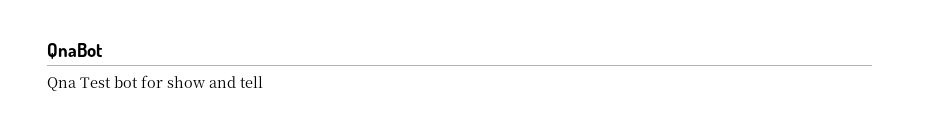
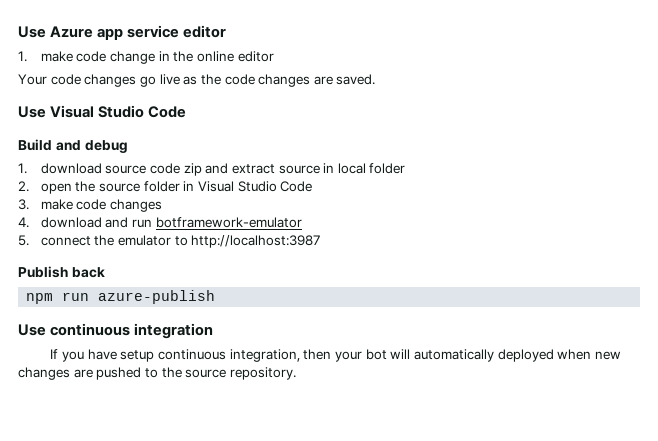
[47,43,103,59] [47,75,263,91] QnaBot // Qna Test bot for show and tell -> [18,25,227,40] [18,51,274,64] [18,74,376,87] [18,105,187,118] [18,139,128,153] [18,163,406,176] [18,181,313,194] [18,199,162,212] [18,217,302,228] [18,235,321,248] [18,266,105,278] [26,290,216,304] [18,323,214,339] [50,349,621,362] [18,367,296,380] Use Azure app service editor // 1. make code change in the online editor // Your code changes go live as the code changes are saved. // Use Visual Studio Code // Build and debug // 1. download source code zip and extract source in local folder // 2. open the source folder in Visual Studio Code // 3. make code changes // 4. download and run botframework-emulator // 5. connect the emulator to http://localhost:3987 // Publish back // npm run azure-publish // Use continuous integration // If you have setup continuous integration, then your bot will automatically deployed when new changes are pushed to the source repository.

